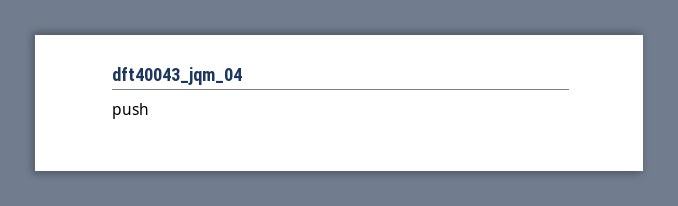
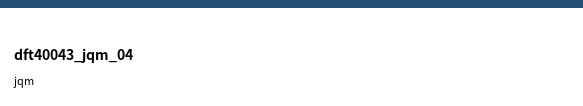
[112,103,149,119] push -> [13,76,34,88] jqm

